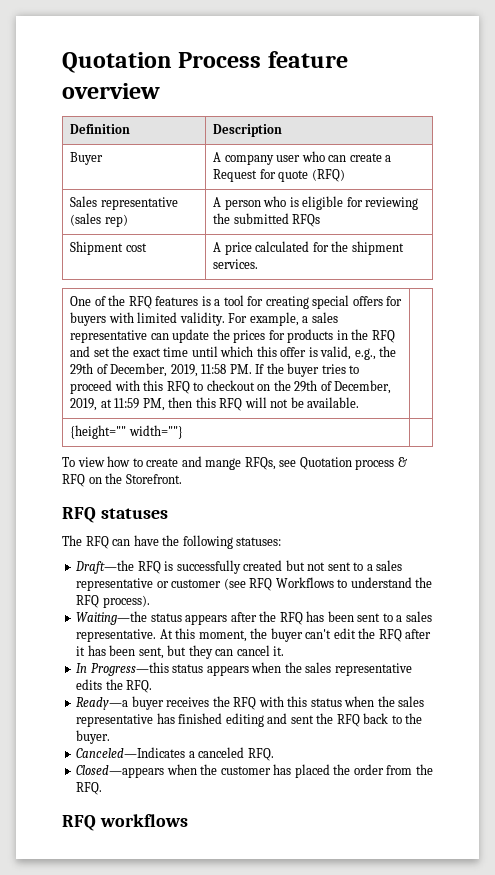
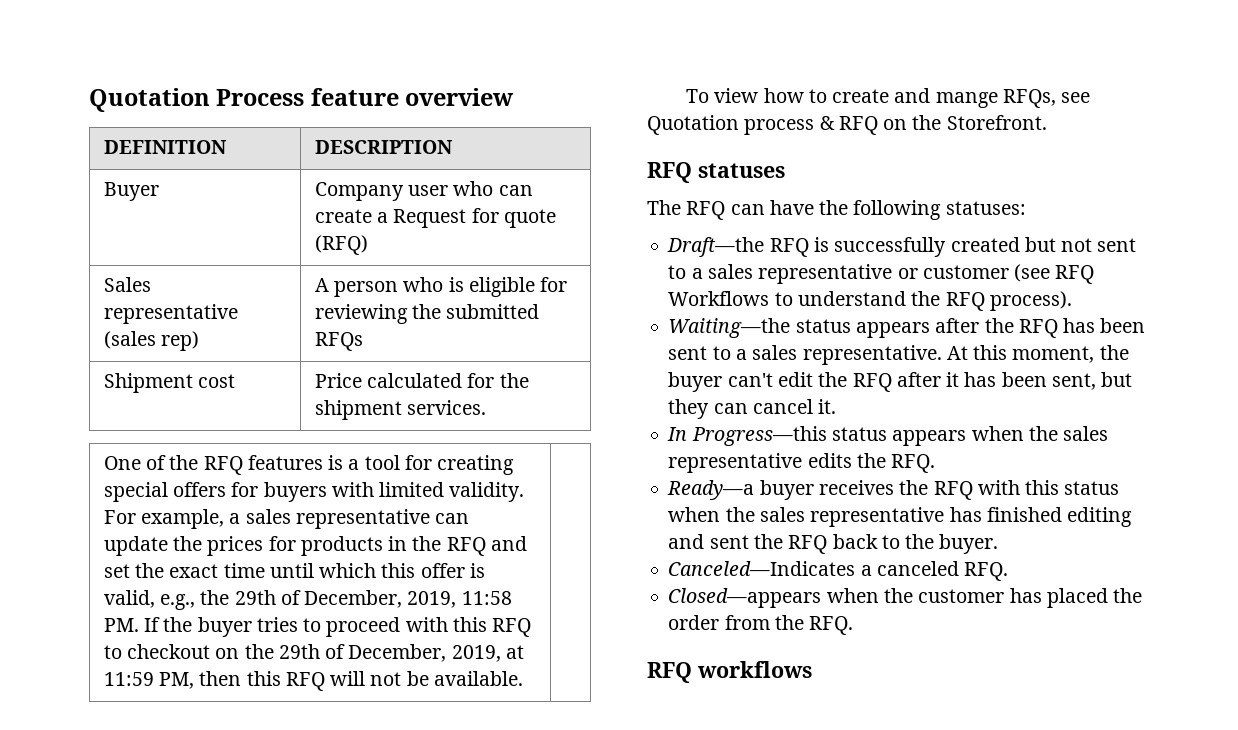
[70,124,131,134] [213,124,283,137] Definition | Description -> [103,140,227,154] [314,140,453,154] DEFINITION | DESCRIPTION
[213,152,274,165] A company -> [314,182,404,201] Company
[213,242,252,255] A price -> [314,373,362,388] Price
[70,425,183,439] // {height="" width=""} | -> (523, 678) none

